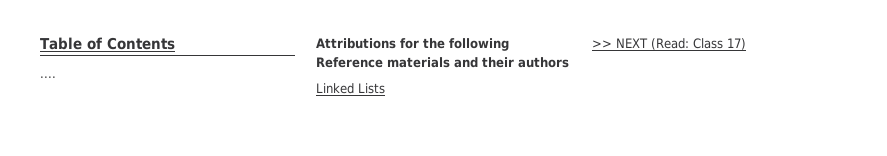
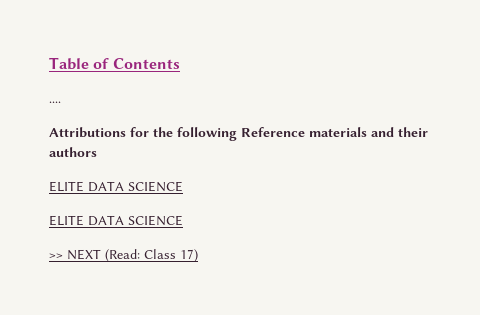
[316,83,385,94] Linked Lists -> [49,181,183,192] [49,215,183,226] ELITE DATA SCIENCE // ELITE DATA SCIENCE

